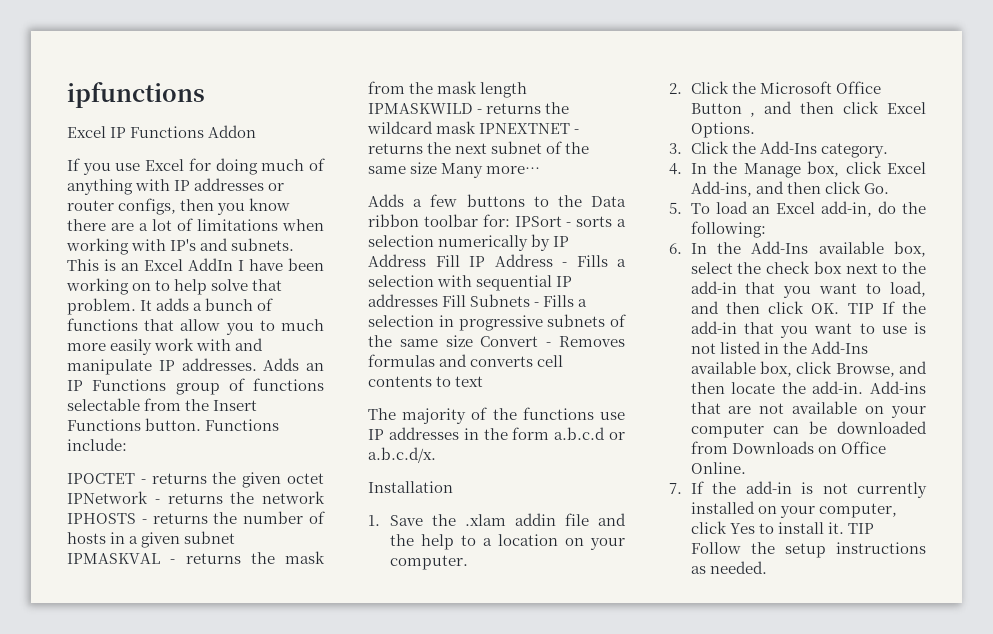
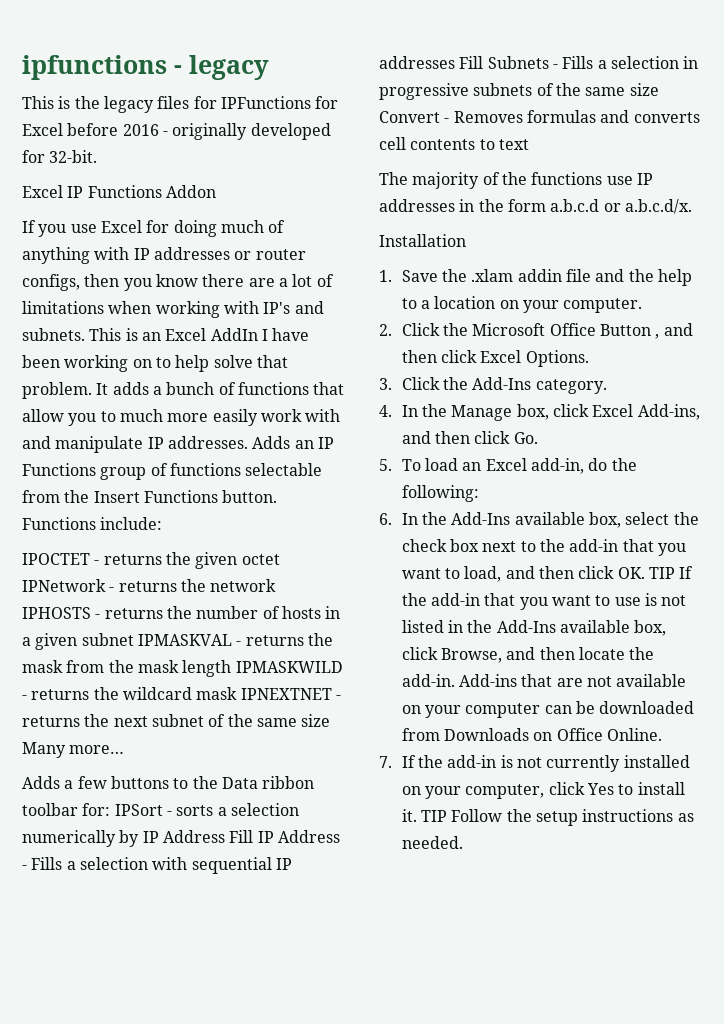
(205, 95) none -> [174,55,269,80] [22,96,339,113] [22,123,331,140] [22,150,98,163] - legacy // This is the legacy files for IPFunctions for Excel before 2016 - originally developed for 32-bit.

